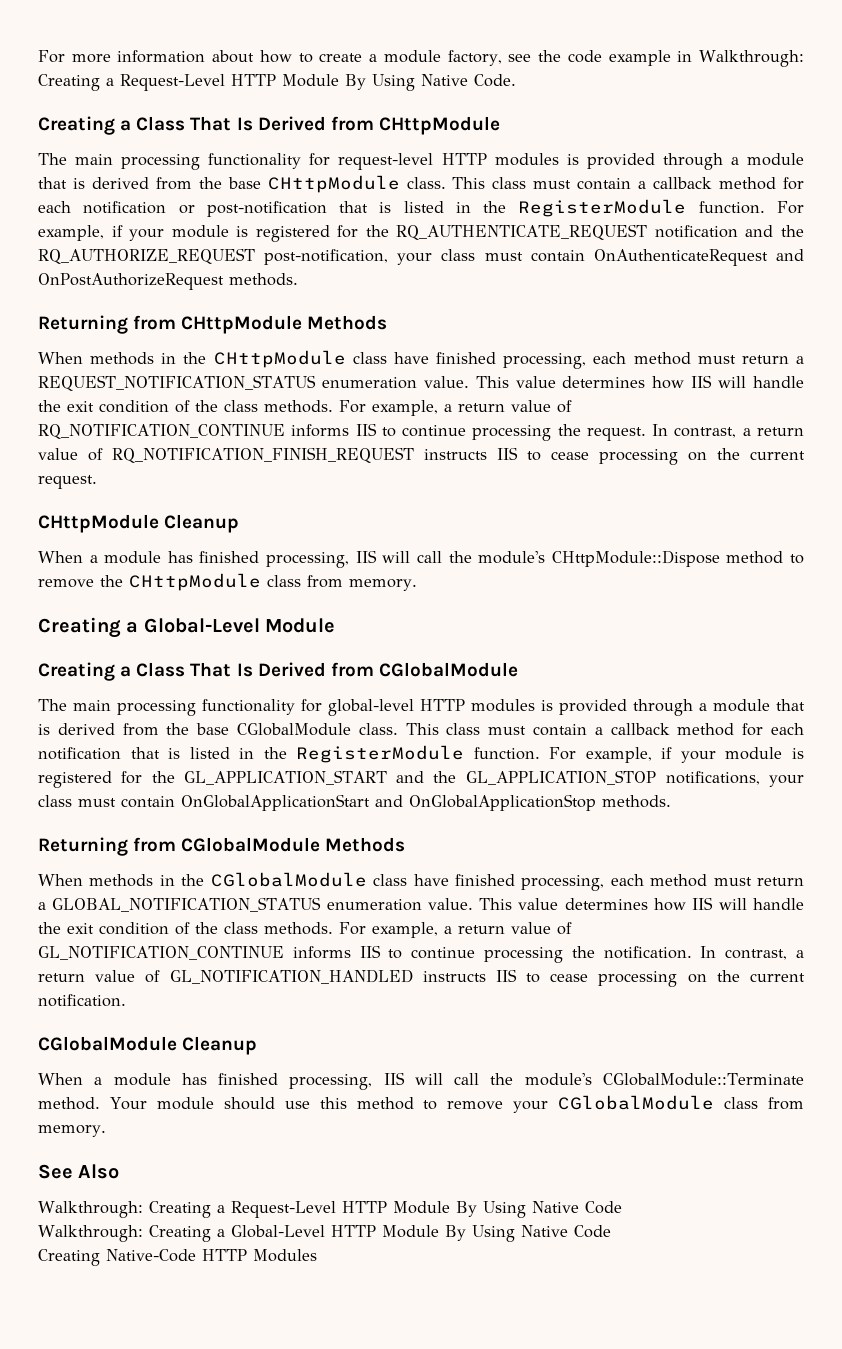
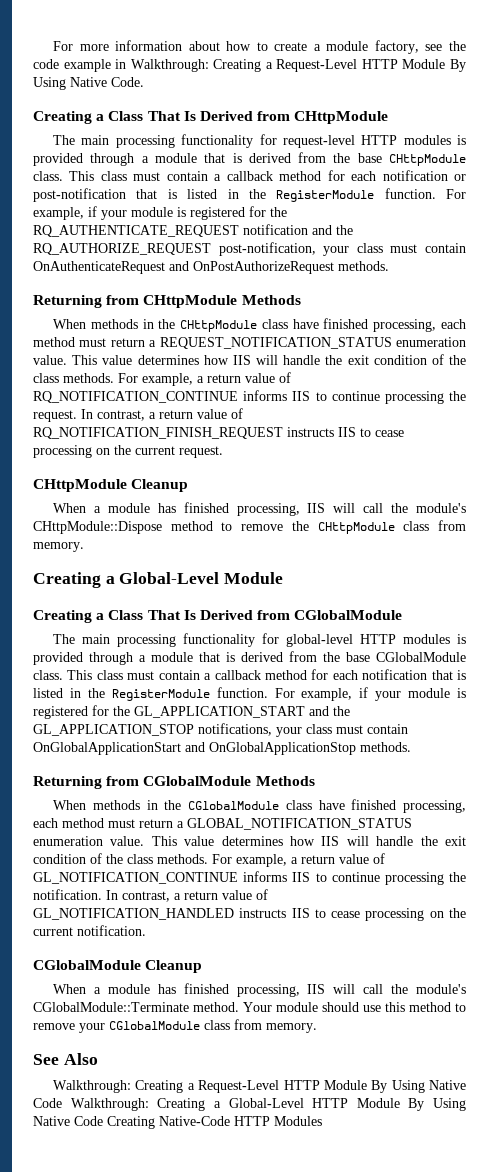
(622, 1207) // -> (62, 1103) none
(611, 1231) // -> (103, 1121) none

